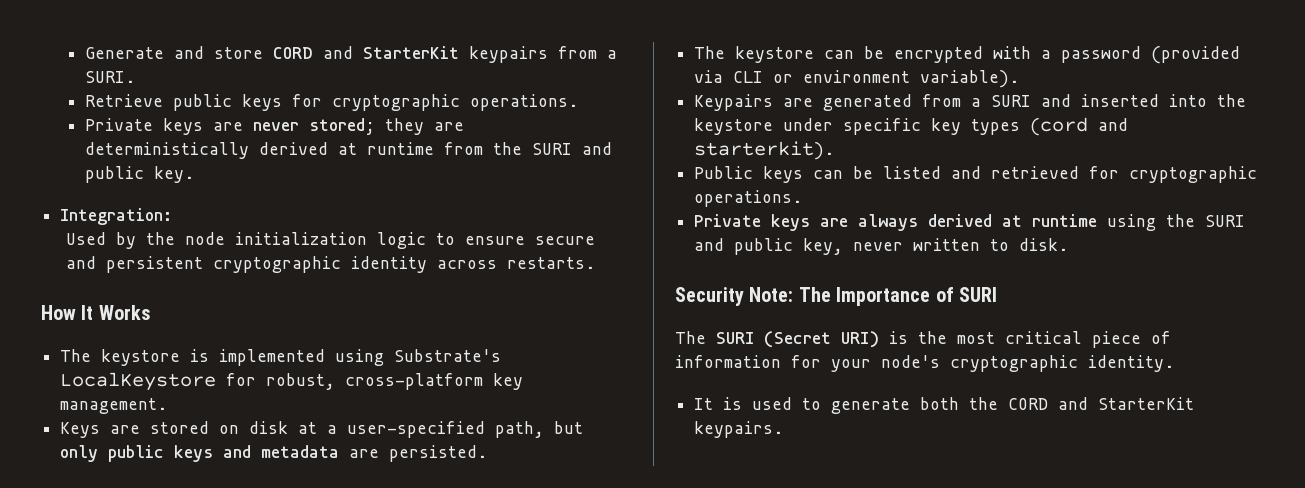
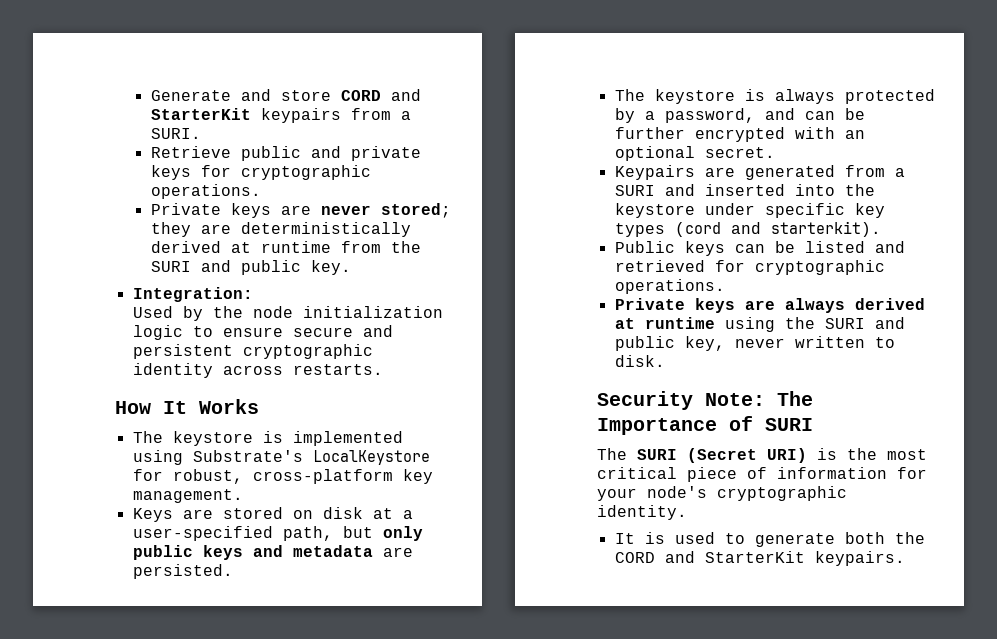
(233, 102) none -> [310,146,421,161] and private
[824,46,885,59] can be -> [744,89,935,104] [614,108,865,123] [614,127,685,139] is always protected by a password, and can be further
[1041,46,1241,64] [694,70,1020,88] a password (provided via CLI or environment variable). -> [844,130,865,139] [614,146,775,161] an optional secret.

